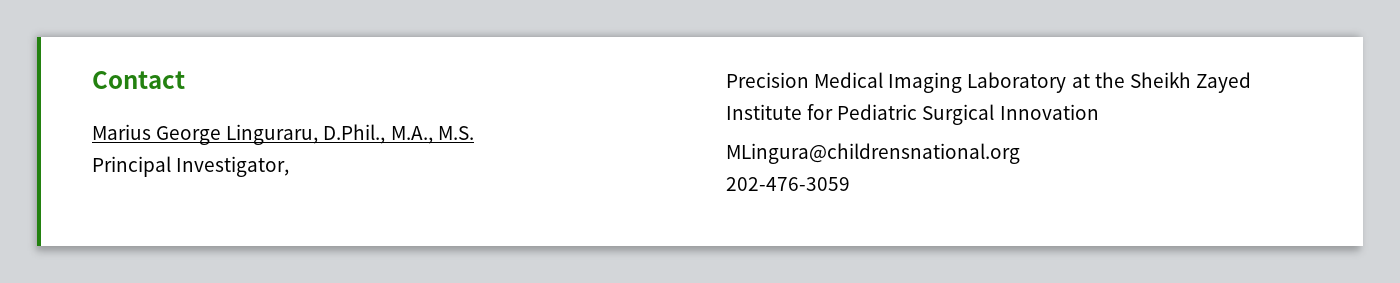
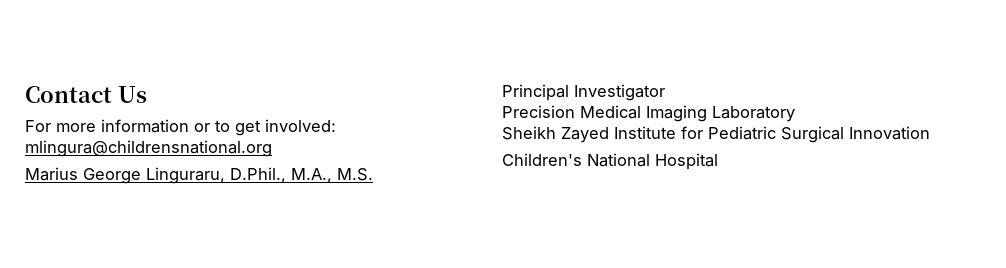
(185, 80) none -> [118,86,147,103] [25,119,336,136] [25,140,272,157] Us // For more information or to get involved: mlingura@childrensnational.org
[176,156,290,177] Investigator, -> [574,84,665,101] Investigator
[1071,72,1125,88] at the -> (795, 114) //
[726,143,1020,164] [726,177,850,191] MLingura@childrensnational.org // 202-476-3059 -> [502,153,718,170] Children's National Hospital

